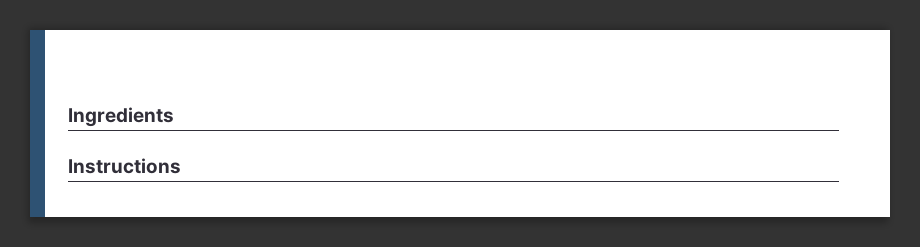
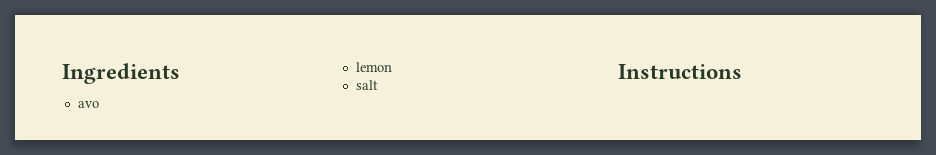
(174, 117) none -> [77,101,99,108] [355,62,392,72] [355,80,378,90] // avo // lemon // salt

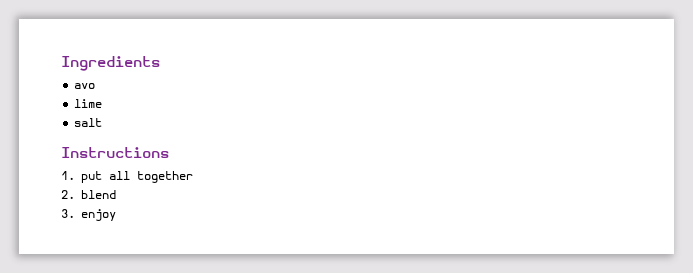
[355,62,392,72] lemon -> [74,99,103,108] lime
(742, 71) none -> [61,171,193,183] [61,190,116,199] [61,209,116,221] // 1. put all together // 2. blend // 3. enjoy

